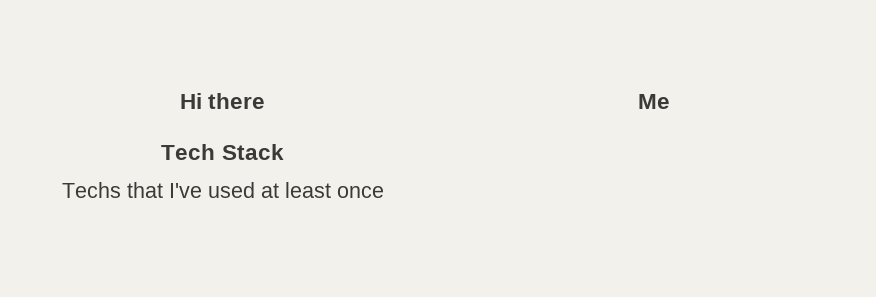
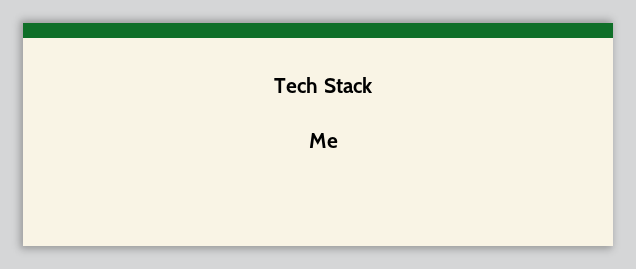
[179,93,266,109] Hi there // -> (274, 85) none
[61,182,384,198] // Techs that I've used at least once -> (373, 85) none

